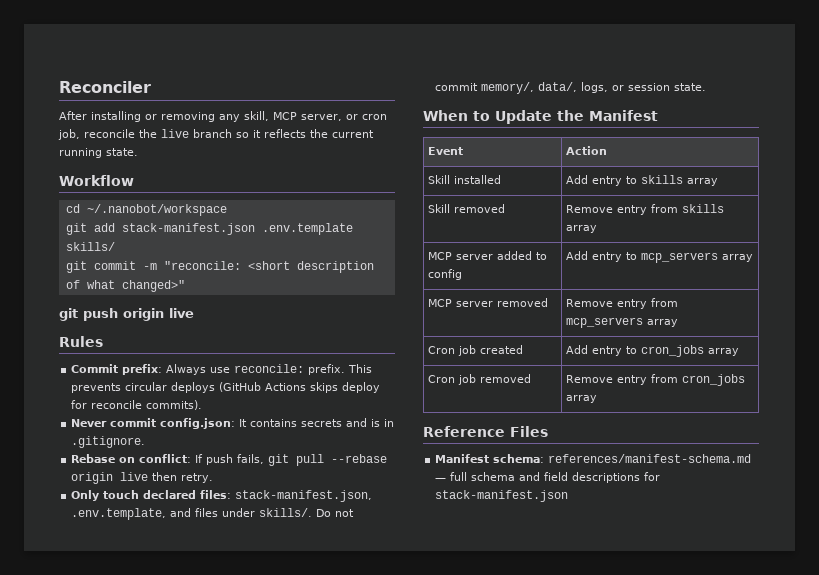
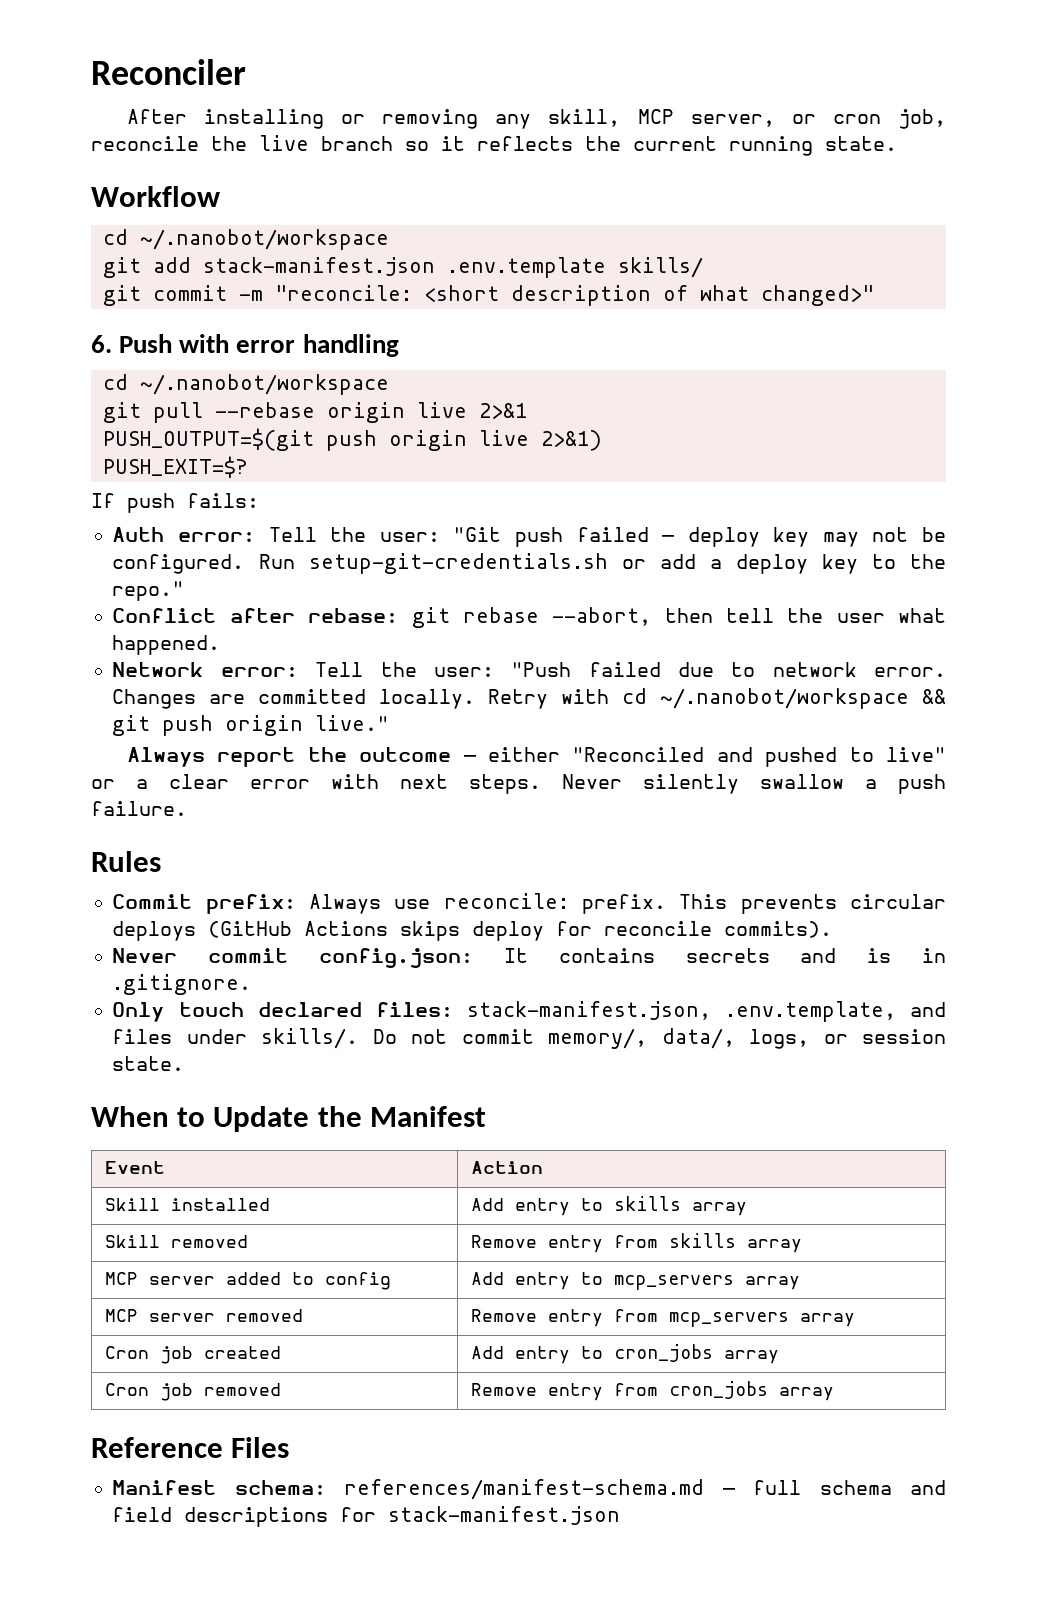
[59,308,194,321] git push origin live -> [91,334,399,357] [102,374,389,395] [102,402,527,423] [102,428,602,451] [102,456,248,478] [91,493,259,513] [112,527,946,547] [112,553,947,574] [112,581,185,601] [112,607,947,628] [112,635,221,655] [112,662,947,677] [112,688,947,709] [112,715,390,736] [126,747,946,767] [91,774,946,794] [91,801,187,816] 6. Push with error handling // cd ~/.nanobot/workspace // git pull --rebase origin live 2>&1 // PUSH_OUTPUT=$(git push origin live 2>&1) // PUSH_EXIT=$? // If push fails: // Auth error: Tell the user: "Git push failed — deploy key may not be configured. Run setup-git-credentials.sh or add a deploy key to the repo." // Conflict after rebase: git rebase --abort, then tell the user what happened. // Network error: Tell the user: "Push failed due to network error. Changes are committed locally. Retry with cd ~/.nanobot/workspace && git push origin live." // Always report the outcome — either "Reconciled and pushed to live" or a clear error with next steps. Never silently swallow a push failure.
[71,454,388,466] [71,472,214,484] // Rebase on conflict: If push fails, git pull --rebase origin live then retry. -> (252, 984) none

